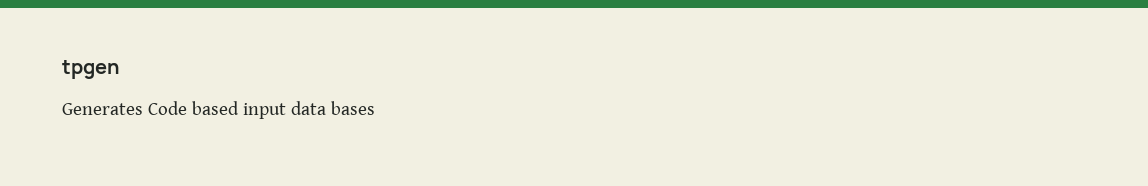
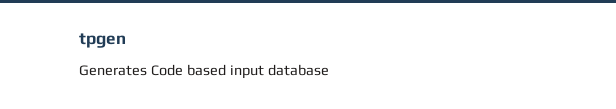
[290,101,375,115] data bases -> [267,64,329,76] database

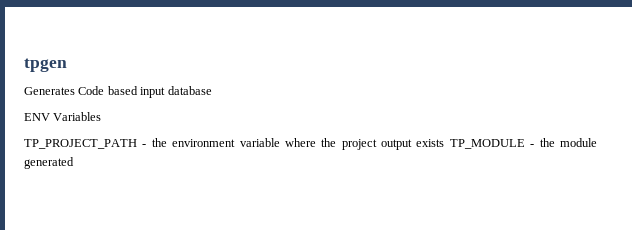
(329, 70) none -> [24,112,102,121] [24,138,597,150] [24,157,74,169] // ENV Variables // TP_PROJECT_PATH - the environment variable where the project output exists TP_MODULE - the module generated

